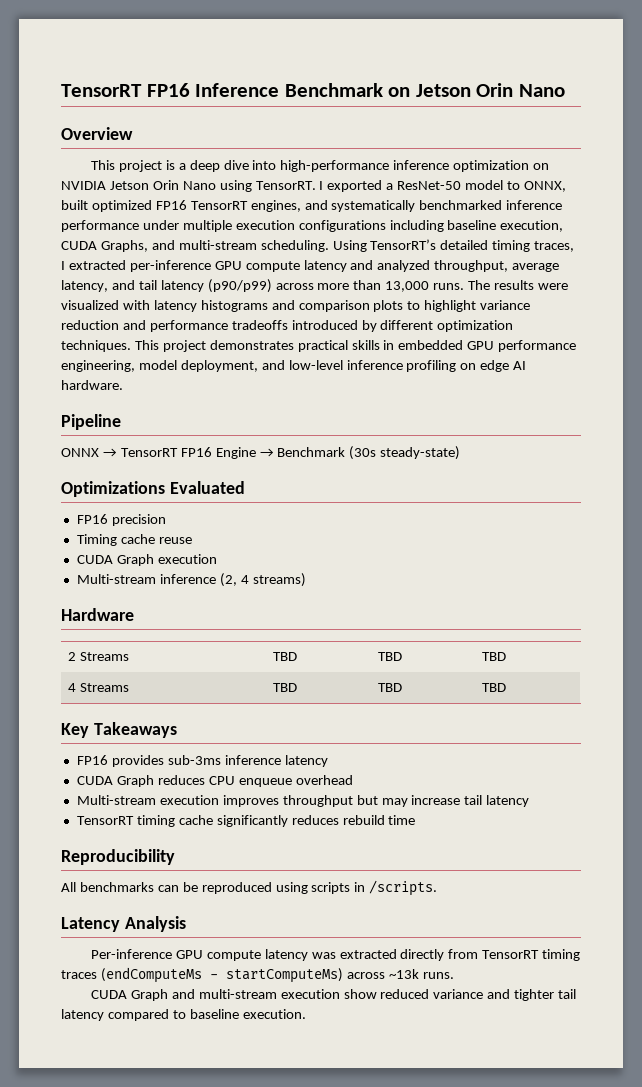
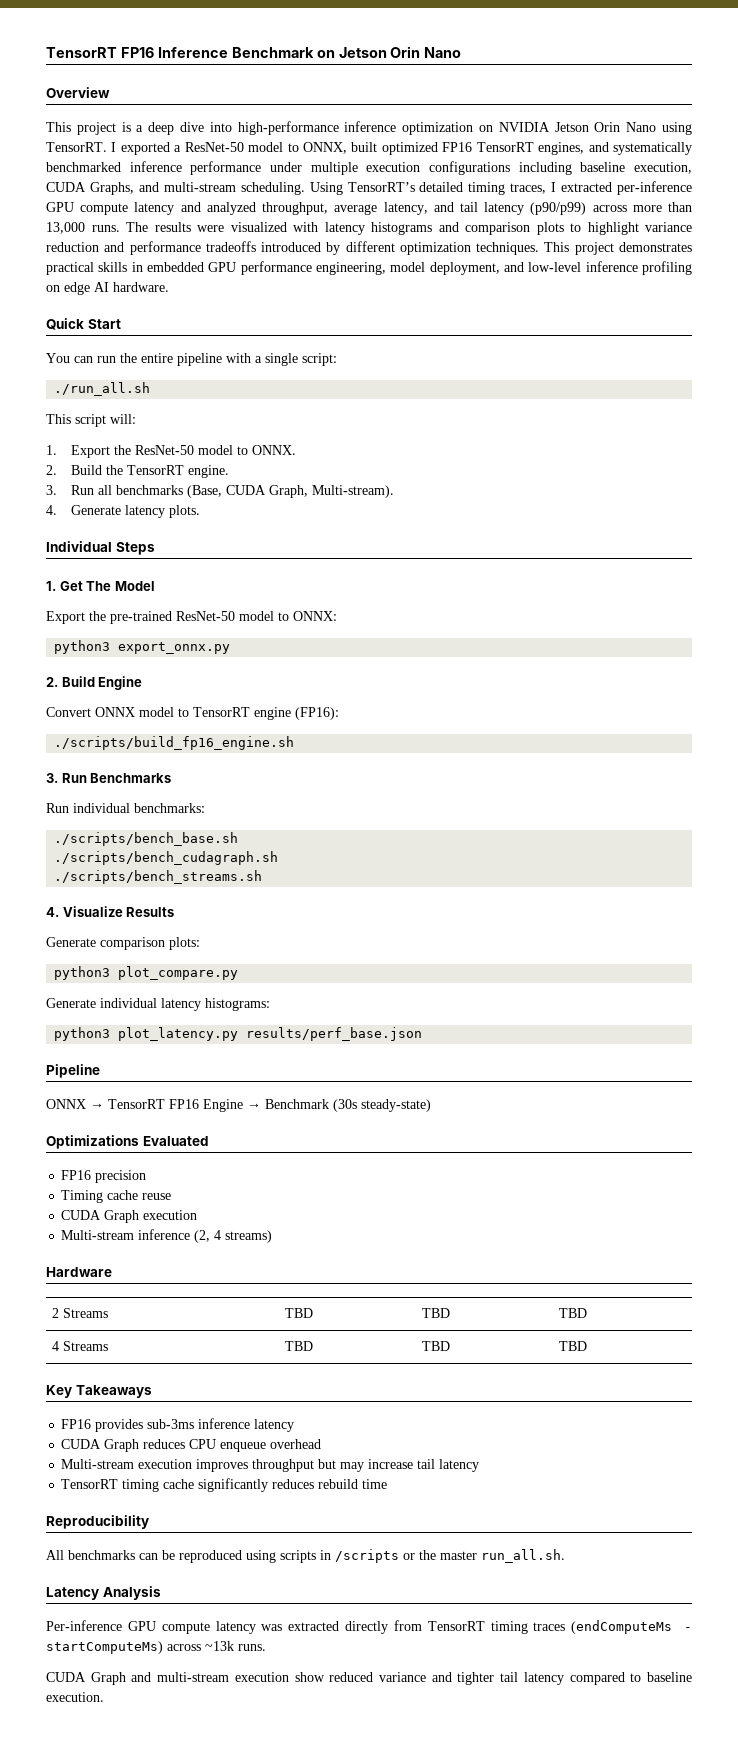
(123, 385) none -> [46,318,121,330] [46,353,337,366] [54,382,151,396] [46,414,136,427] [46,445,297,458] [46,465,230,478] [46,485,395,498] [46,505,201,518] [46,541,155,555] [46,581,155,591] [46,611,337,624] [54,640,231,654] [46,676,143,690] [46,707,339,720] [54,736,295,750] [46,773,172,783] [46,803,205,813] [54,832,239,846] [54,851,279,865] [54,870,263,884] [46,906,175,917] [46,937,200,950] [54,966,239,980] [46,998,270,1011] [54,1027,423,1041] // Quick Start // You can run the entire pipeline with a single script: // ./run_all.sh // This script will: // 1. Export the ResNet-50 model to ONNX. // 2. Build the TensorRT engine. // 3. Run all benchmarks (Base, CUDA Graph, Multi-stream). // 4. Generate latency plots. // Individual Steps // 1. Get The Model // Export the pre-trained ResNet-50 model to ONNX: // python3 export_onnx.py // 2. Build Engine // Convert ONNX model to TensorRT engine (FP16): // ./scripts/build_fp16_engine.sh // 3. Run Benchmarks // Run individual benchmarks: // ./scripts/bench_base.sh // ./scripts/bench_cudagraph.sh // ./scripts/bench_streams.sh // 4. Visualize Results // Generate comparison plots: // python3 plot_compare.py // Generate individual latency histograms: // python3 plot_latency.py results/perf_base.json
[369,880,438,896] /scripts. -> [335,1549,565,1563] /scripts or the master run_all.sh.

